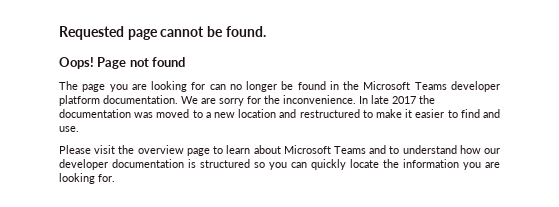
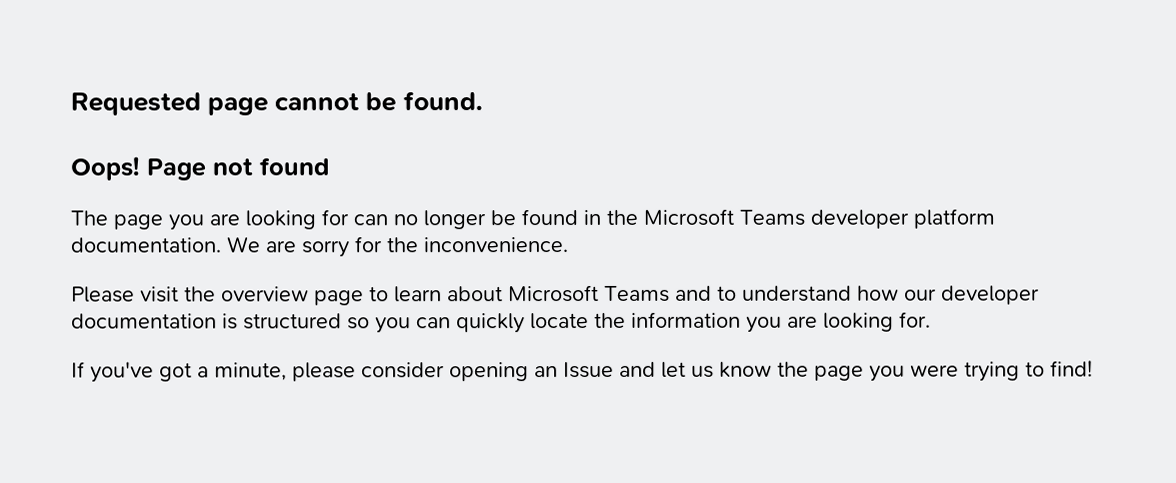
[359,95,435,104] [59,109,500,118] [59,126,79,132] In late 2017 the documentation was moved to a new location and restructured to make it easier to find and use. -> (569, 245) none
(115, 178) none -> [71,360,1093,383] // If you've got a minute, please consider opening an Issue and let us know the page you were trying to find!

